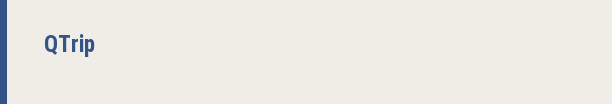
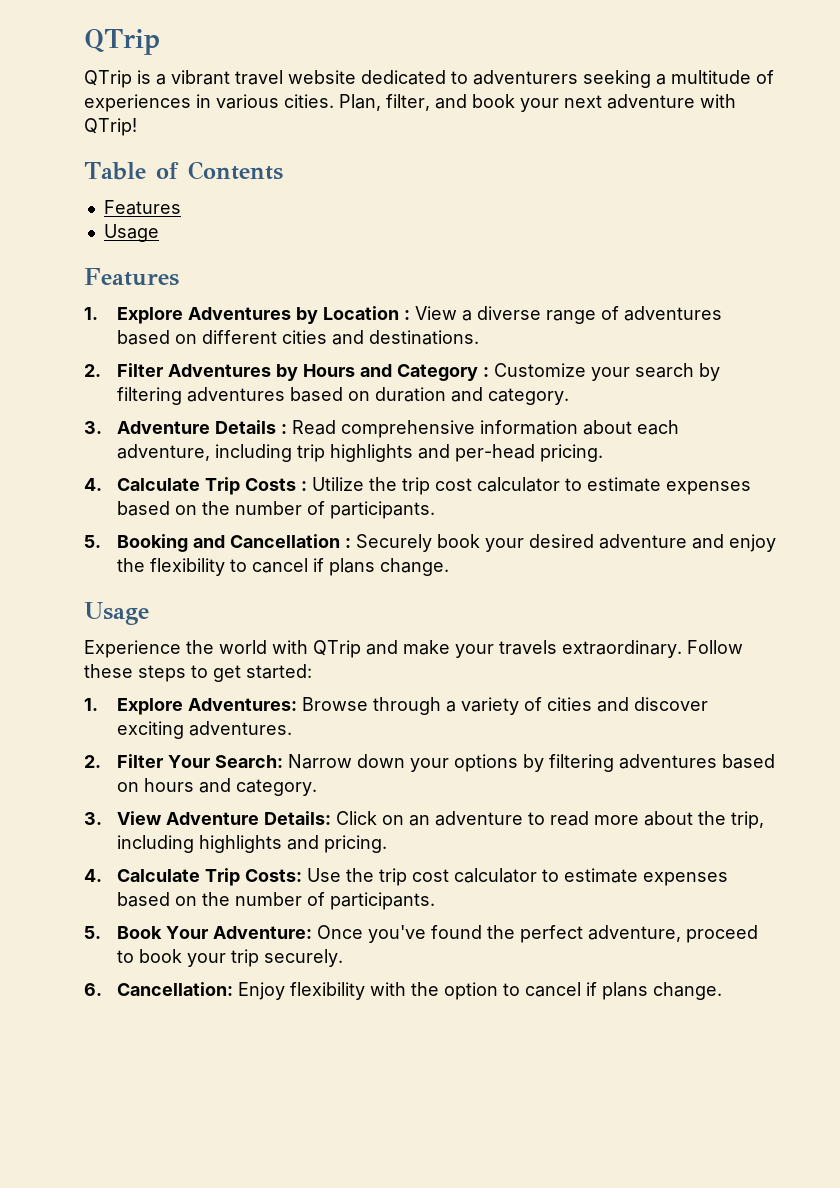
[44,34,95,57] QTrip -> [84,29,160,55] [84,70,774,88] [84,94,736,112] [84,118,137,136] [84,161,283,180] [103,200,181,215] [103,224,159,242] [84,268,179,286] [84,306,722,324] [116,330,479,345] [84,363,720,381] [116,387,569,405] [84,420,679,438] [116,444,603,462] [84,477,751,495] [116,501,435,519] [84,534,776,552] [116,558,449,576] [84,602,149,625] [84,640,743,658] [84,664,312,682] [84,697,708,715] [116,721,292,739] [84,754,775,772] [116,778,317,796] [84,811,764,829] [116,835,387,853] [84,868,728,886] [116,892,435,910] [84,925,758,943] [116,949,343,967] [84,982,722,1000] QTrip // QTrip is a vibrant travel website dedicated to adventurers seeking a multitude of experiences in various cities. Plan, filter, and book your next adventure with QTrip! // Table of Contents // Features // Usage // Features // 1. Explore Adventures by Location : View a diverse range of adventures based on different cities and destinations. // 2. Filter Adventures by Hours and Category : Customize your search by filtering adventures based on duration and category. // 3. Adventure Details : Read comprehensive information about each adventure, including trip highlights and per-head pricing. // 4. Calculate Trip Costs : Utilize the trip cost calculator to estimate expenses based on the number of participants. // 5. Booking and Cancellation : Securely book your desired adventure and enjoy the flexibility to cancel if plans change. // Usage // Experience the world with QTrip and make your travels extraordinary. Follow these steps to get started: // 1. Explore Adventures: Browse through a variety of cities and discover exciting adventures. // 2. Filter Your Search: Narrow down your options by filtering adventures based on hours and category. // 3. View Adventure Details: Click on an adventure to read more about the trip, including highlights and pricing. // 4. Calculate Trip Costs: Use the trip cost calculator to estimate expenses based on the number of participants. // 5. Book Your Adventure: Once you've found the perfect adventure, proceed to book your trip securely. // 6. Cancellation: Enjoy flexibility with the option to cancel if plans change.

